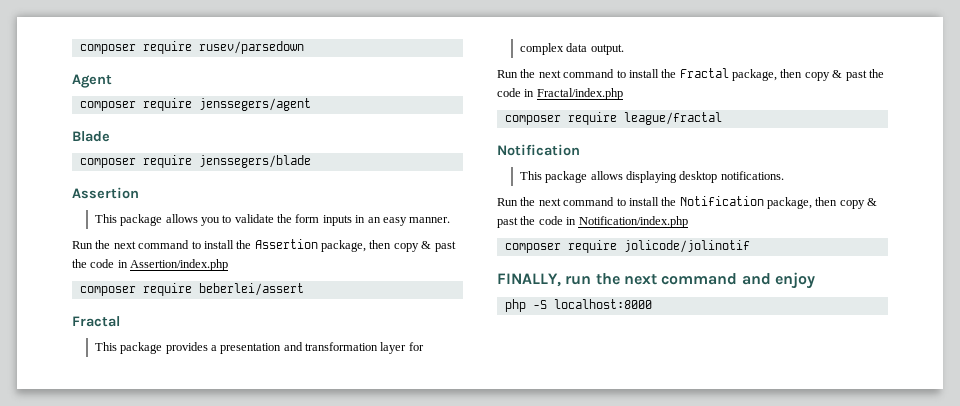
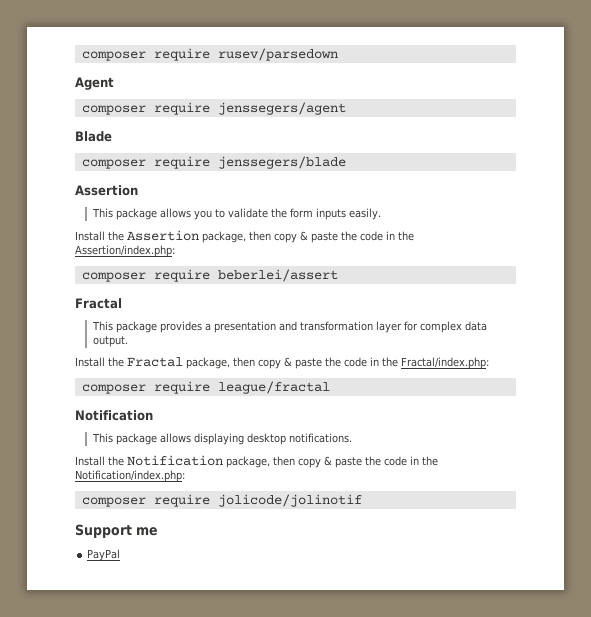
[355,215,451,226] [72,240,234,249] in an easy manner. // Run the next command to install -> [348,208,381,220] [75,231,105,241] easily. // Install
[434,241,456,252] [72,259,229,271] past the code in Assertion/index.php -> [311,231,414,243] [75,245,175,257] paste the code in the Assertion/index.php:
[497,69,659,78] Run the next command to install -> [75,357,105,367] Install
[845,69,884,81] [497,88,623,100] past the code in Fractal/index.php -> [295,357,489,369] paste the code in the Fractal/index.php:
[497,197,659,206] Run the next command to install -> [75,456,105,466] Install
[497,216,688,228] past the code in Notification/index.php -> [335,456,438,468] [75,470,185,482] paste the code in the Notification/index.php:
[497,272,815,289] [504,299,652,312] FINALLY, run the next command and enjoy // php -S localhost:8000 -> [75,524,158,538] [87,549,121,561] Support me // PayPal

